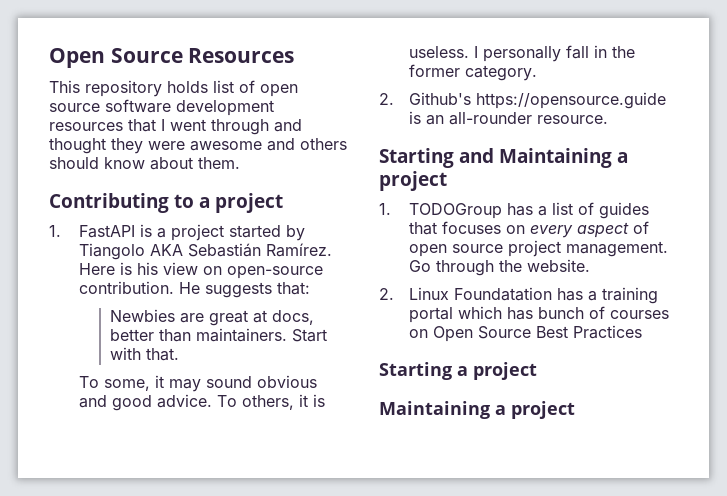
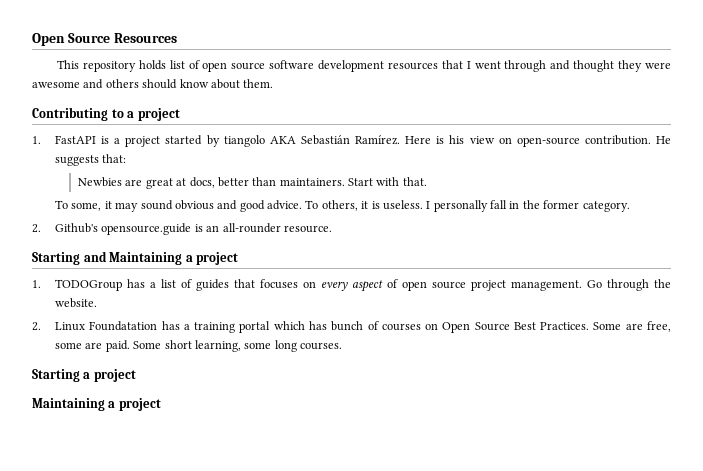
[79,243,146,260] Tiangolo -> [223,135,265,147] tiangolo
[476,92,667,109] https://opensource.guide -> [101,223,192,235] opensource.guide
[573,325,643,339] Practices -> [540,321,671,332] [55,340,343,352] Practices. Some are free, some are paid. Some short learning, some long courses.

